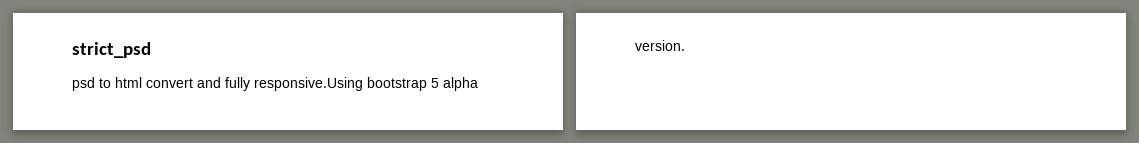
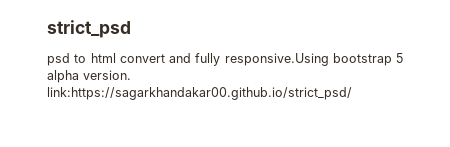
(685, 45) none -> [47,87,352,100] link:https://sagarkhandakar00.github.io/strict_psd/

